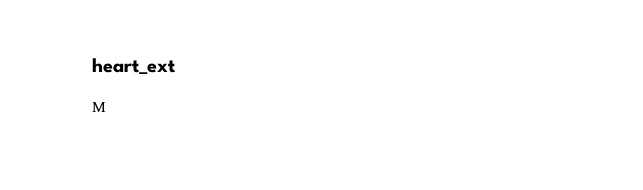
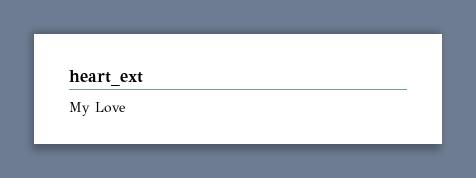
[92,102,106,112] M -> [69,102,126,116] My Love

